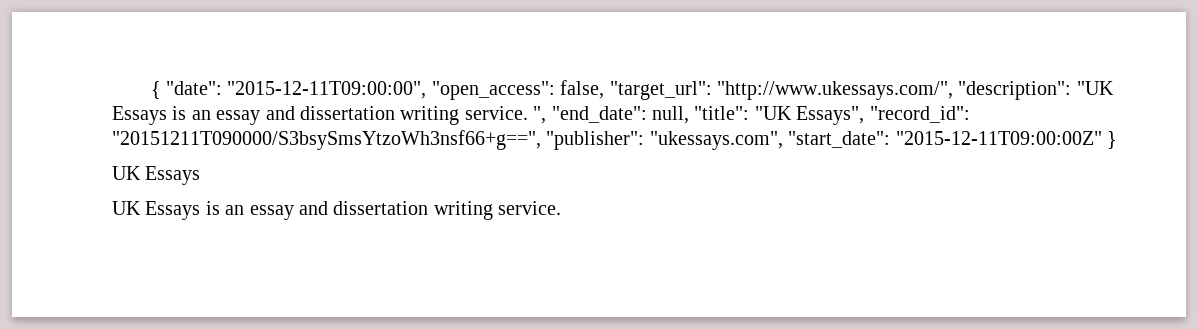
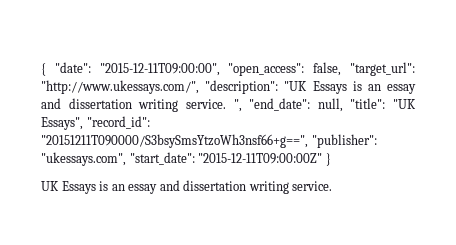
[112,201,201,220] // UK Essays -> (96, 187) none

